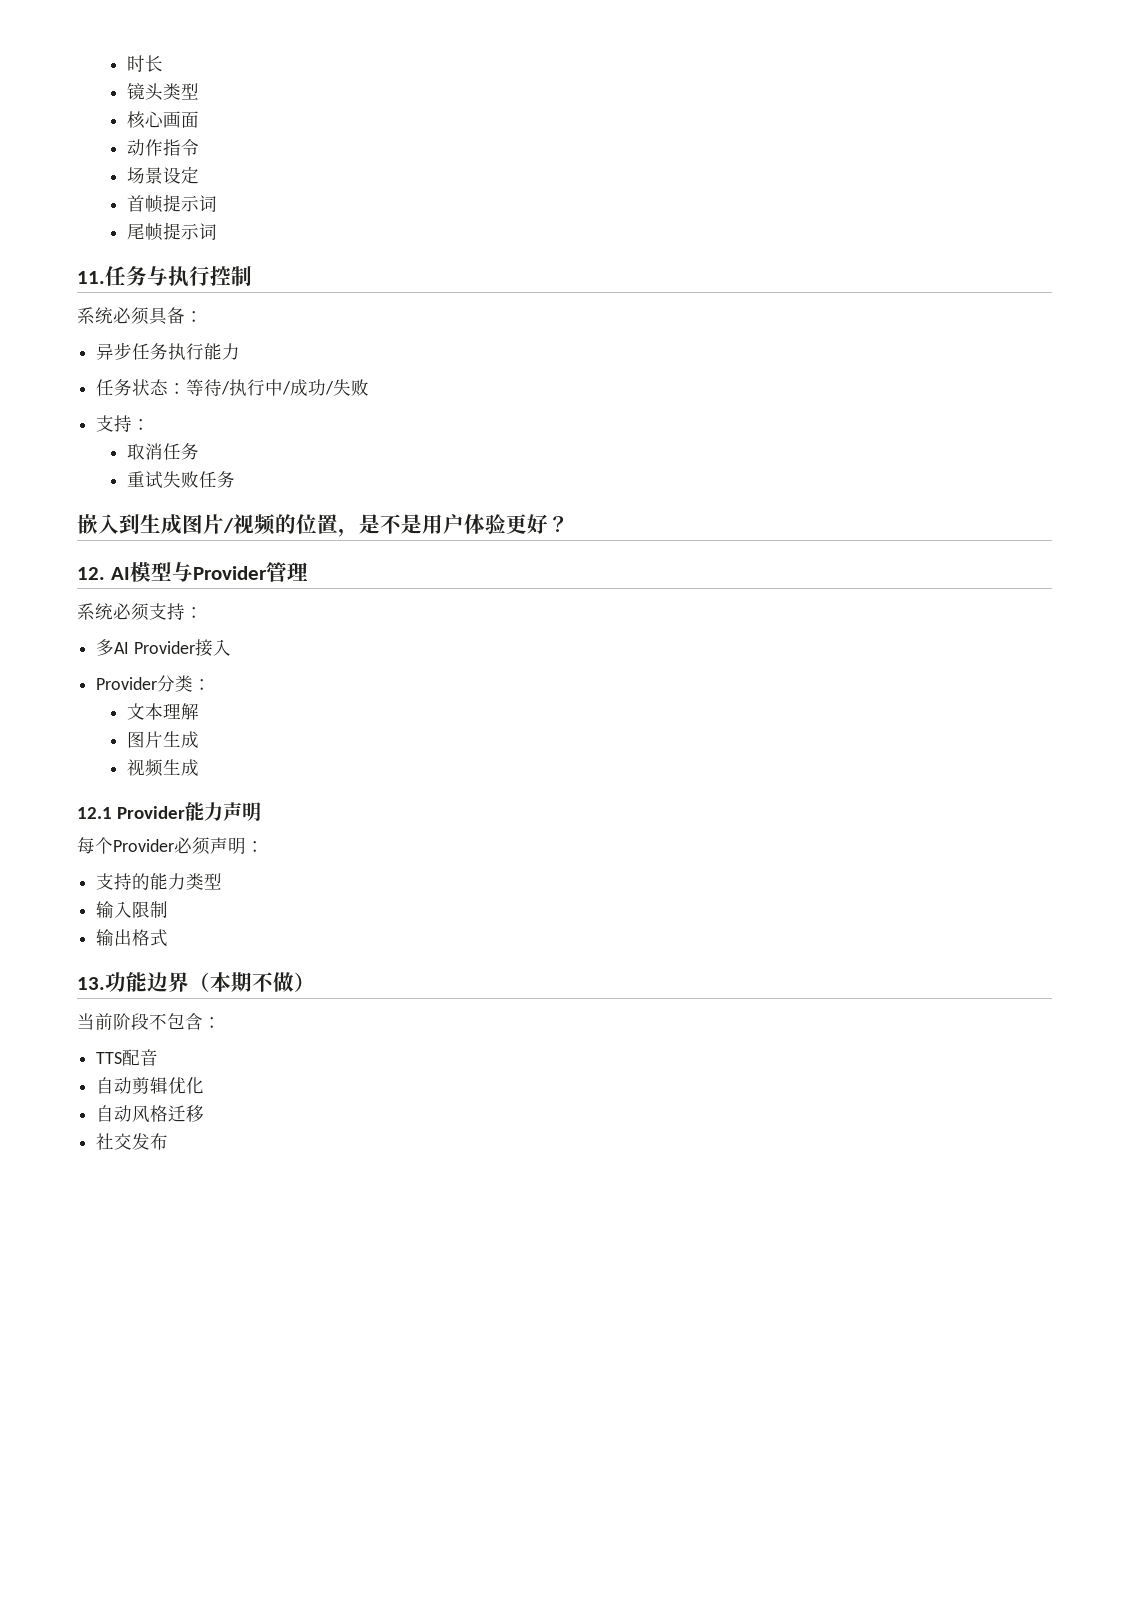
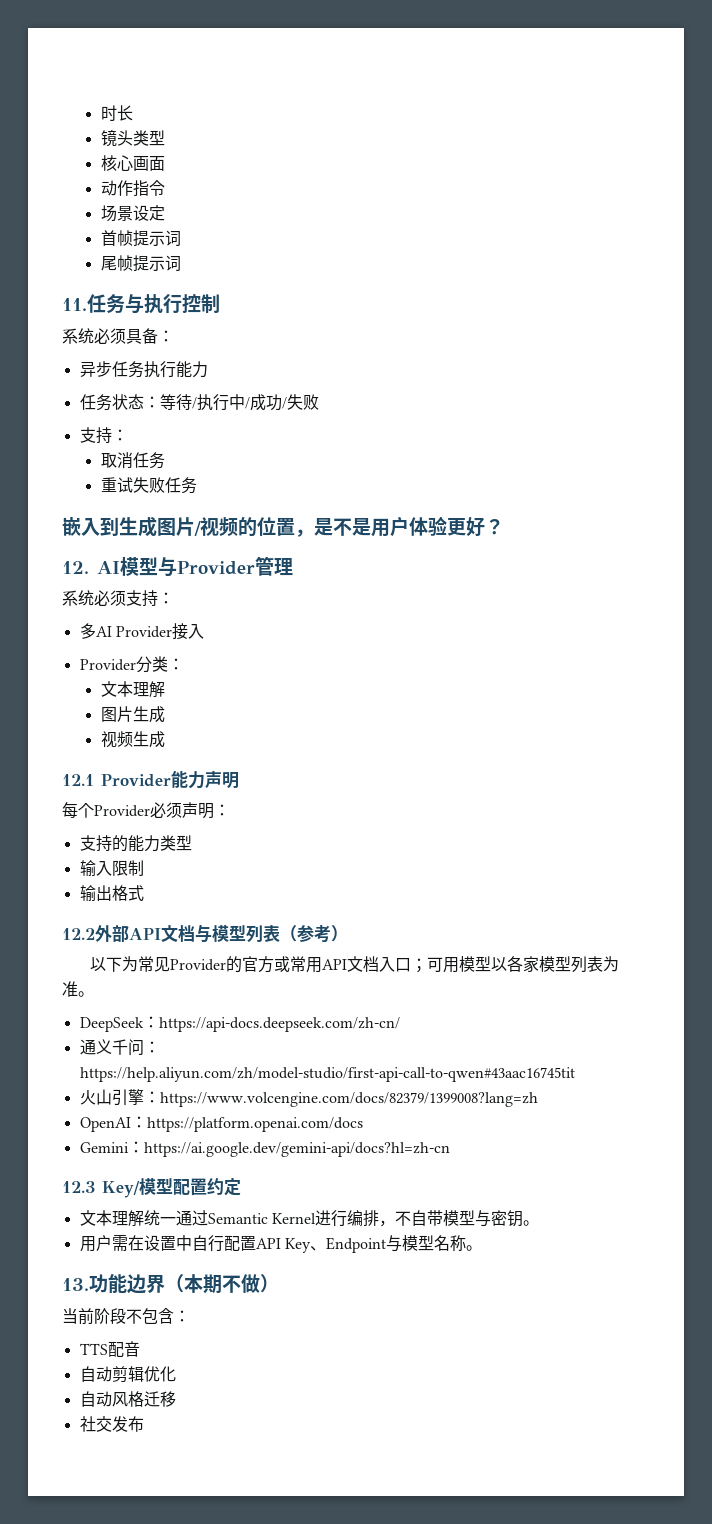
(169, 938) none -> [62,924,348,943] [89,956,619,973] [62,981,94,997] [79,1016,400,1032] [79,1039,160,1056] [79,1067,575,1082] [79,1089,538,1107] [79,1116,363,1132] [79,1141,450,1157] [62,1178,241,1198] [79,1210,539,1227] [79,1235,482,1253] // 12.2外部API文档与模型列表（参考） // 以下为常见Provider的官方或常用API文档入口；可用模型以各家模型列表为准。 // DeepSeek：https://api-docs.deepseek.com/zh-cn/ // 通义千问：https://help.aliyun.com/zh/model-studio/first-api-call-to-qwen#43aac16745tit // 火山引擎：https://www.volcengine.com/docs/82379/1399008?lang=zh // OpenAI：https://platform.openai.com/docs // Gemini：https://ai.google.dev/gemini-api/docs?hl=zh-cn // 12.3 Key/模型配置约定 // 文本理解统一通过Semantic Kernel进行编排，不自带模型与密钥。 // 用户需在设置中自行配置API Key、Endpoint与模型名称。

